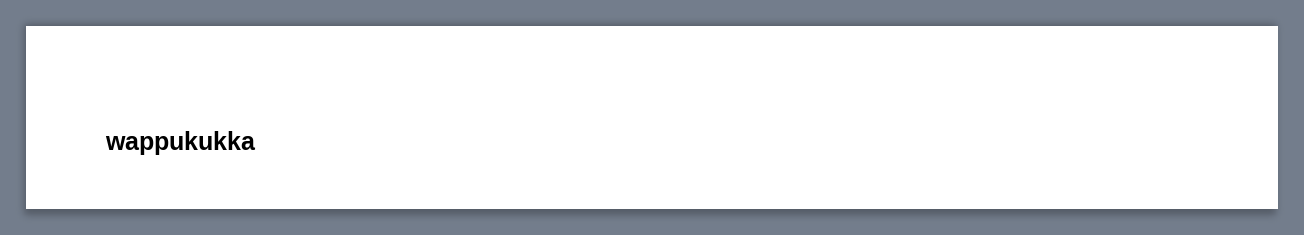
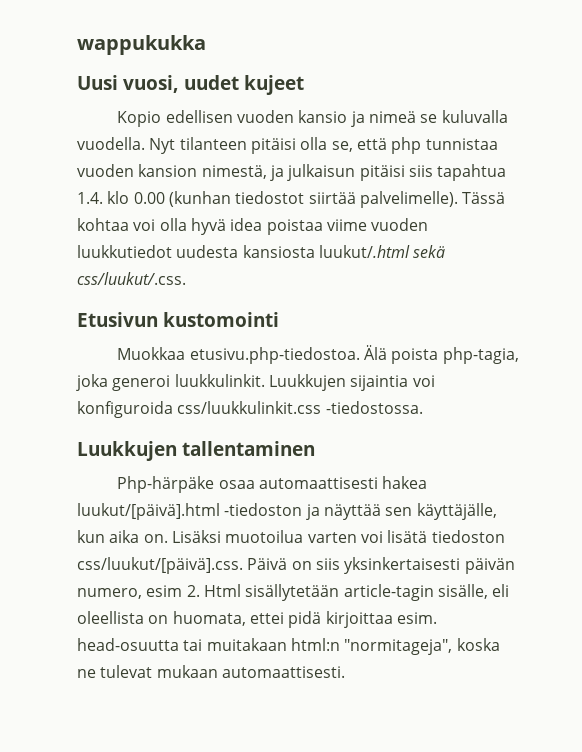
(256, 143) none -> [77,75,304,95] [117,110,508,127] [77,137,498,154] [77,164,507,181] [77,191,506,208] [77,218,429,235] [77,245,446,258] [77,272,186,285] [77,312,279,327] [117,345,519,364] [76,374,435,391] [77,401,423,418] [77,441,315,461] [117,476,428,493] [77,503,497,520] [77,530,505,543] [77,557,515,574] [77,584,510,601] [77,611,437,628] [77,638,500,655] [77,665,345,678] // Uusi vuosi, uudet kujeet // Kopio edellisen vuoden kansio ja nimeä se kuluvalla vuodella. Nyt tilanteen pitäisi olla se, että php tunnistaa vuoden kansion nimestä, ja julkaisun pitäisi siis tapahtua 1.4. klo 0.00 (kunhan tiedostot siirtää palvelimelle). Tässä kohtaa voi olla hyvä idea poistaa viime vuoden luukkutiedot uudesta kansiosta luukut/.html sekä css/luukut/.css. // Etusivun kustomointi // Muokkaa etusivu.php-tiedostoa. Älä poista php-tagia, joka generoi luukkulinkit. Luukkujen sijaintia voi konfiguroida css/luukkulinkit.css -tiedostossa. // Luukkujen tallentaminen // Php-härpäke osaa automaattisesti hakea luukut/[päivä].html -tiedoston ja näyttää sen käyttäjälle, kun aika on. Lisäksi muotoilua varten voi lisätä tiedoston css/luukut/[päivä].css. Päivä on siis yksinkertaisesti päivän numero, esim 2. Html sisällytetään article-tagin sisälle, eli oleellista on huomata, ettei pidä kirjoittaa esim. head-osuutta tai muitakaan html:n "normitageja", koska ne tulevat mukaan automaattisesti.

